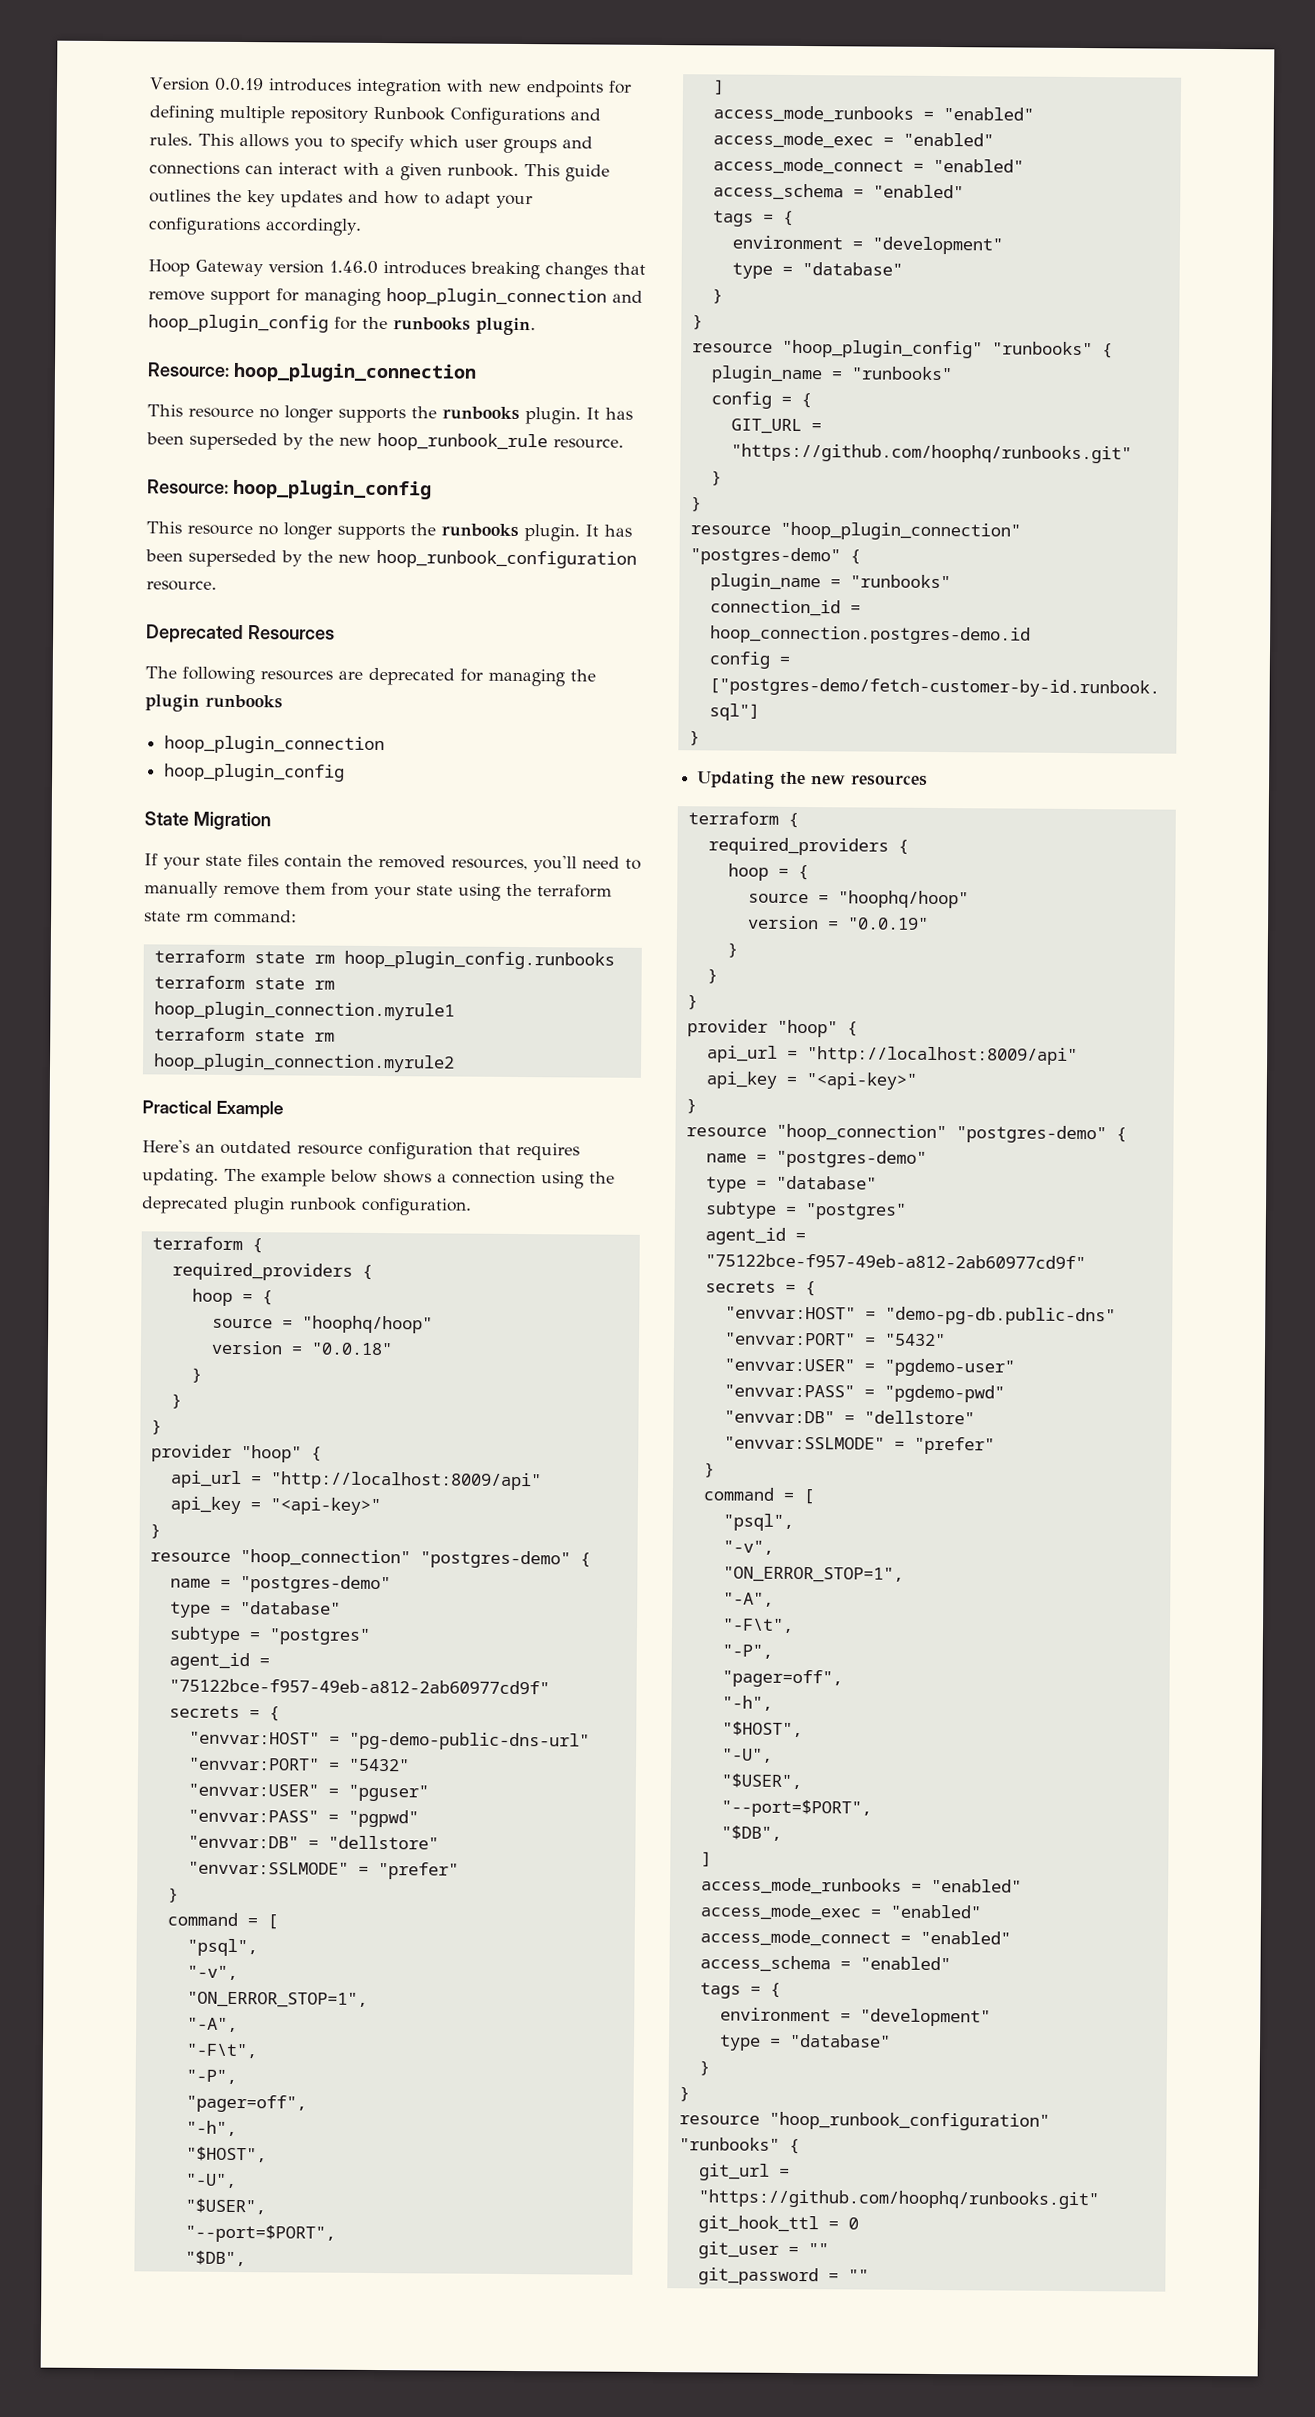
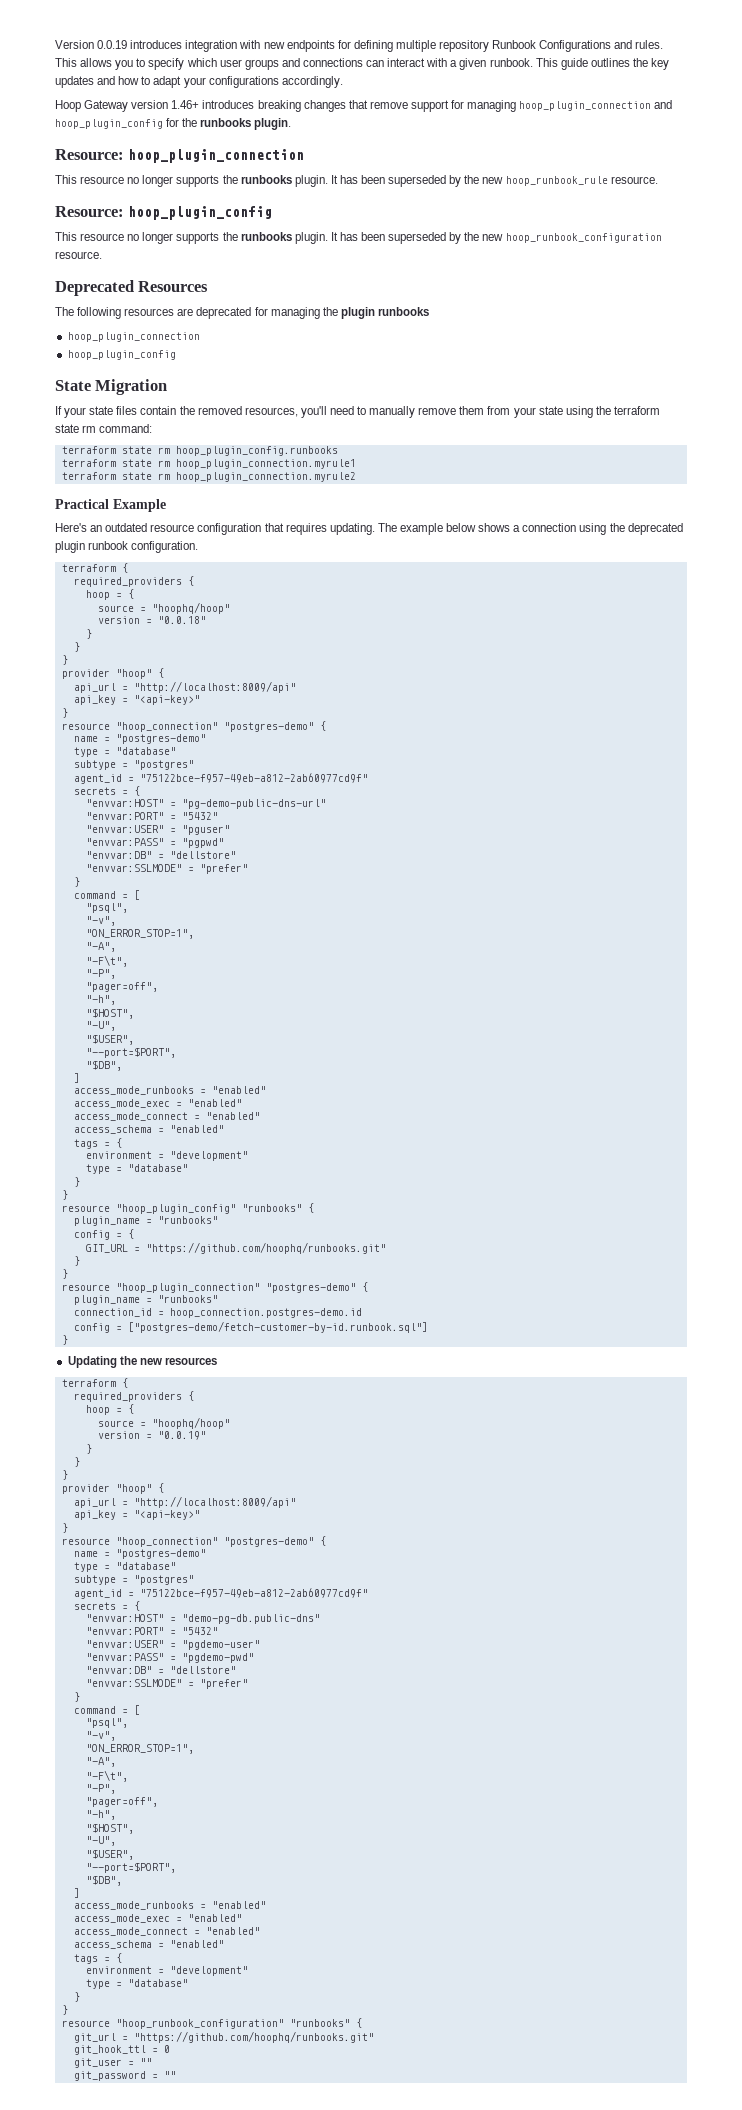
[329,260,378,274] 1.46.0 -> [171,100,200,109] 1.46+

